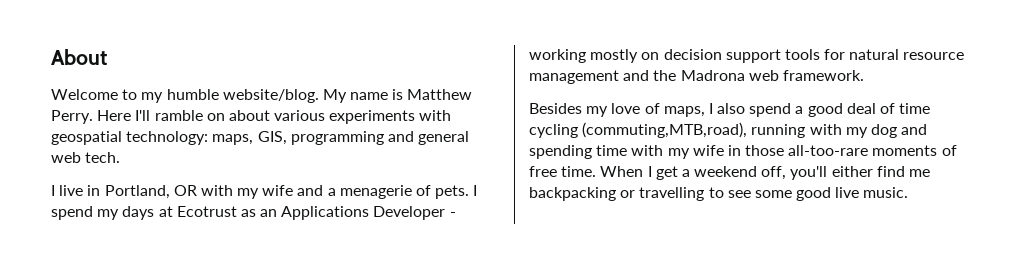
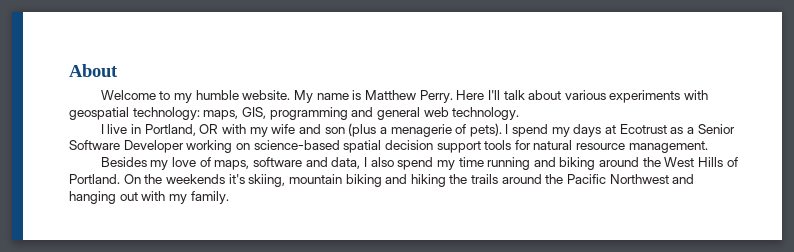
[222,89,319,103] website/blog. -> [242,90,291,100] website.
[154,110,225,121] ramble on -> [503,90,525,100] talk
[85,152,121,163] tech. -> [452,107,520,120] technology.
(324, 190) none -> [324,123,377,137] son (plus
[435,185,470,199] pets. -> [469,123,502,137] pets).
[260,206,456,220] [529,49,660,63] an Applications Developer - working mostly on -> [686,124,735,134] [69,140,382,153] a Senior Software Developer working on science-based spatial
[529,70,864,84] management and the Madrona web framework. -> [628,141,708,153] management.
[708,103,931,117] [529,122,928,138] [529,145,957,159] [529,166,931,180] [529,187,909,201] I also spend a good deal of time cycling (commuting,MTB,road), running with my dog and spending time with my wife in those all-too-rare moments of free time. When I get a weekend off, you'll either find me backpacking or travelling to see some good live music. -> [253,157,738,170] [69,174,695,187] [69,191,229,204] software and data, I also spend my time running and biking around the West Hills of Portland. On the weekends it's skiing, mountain biking and hiking the trails around the Pacific Northwest and hanging out with my family.

